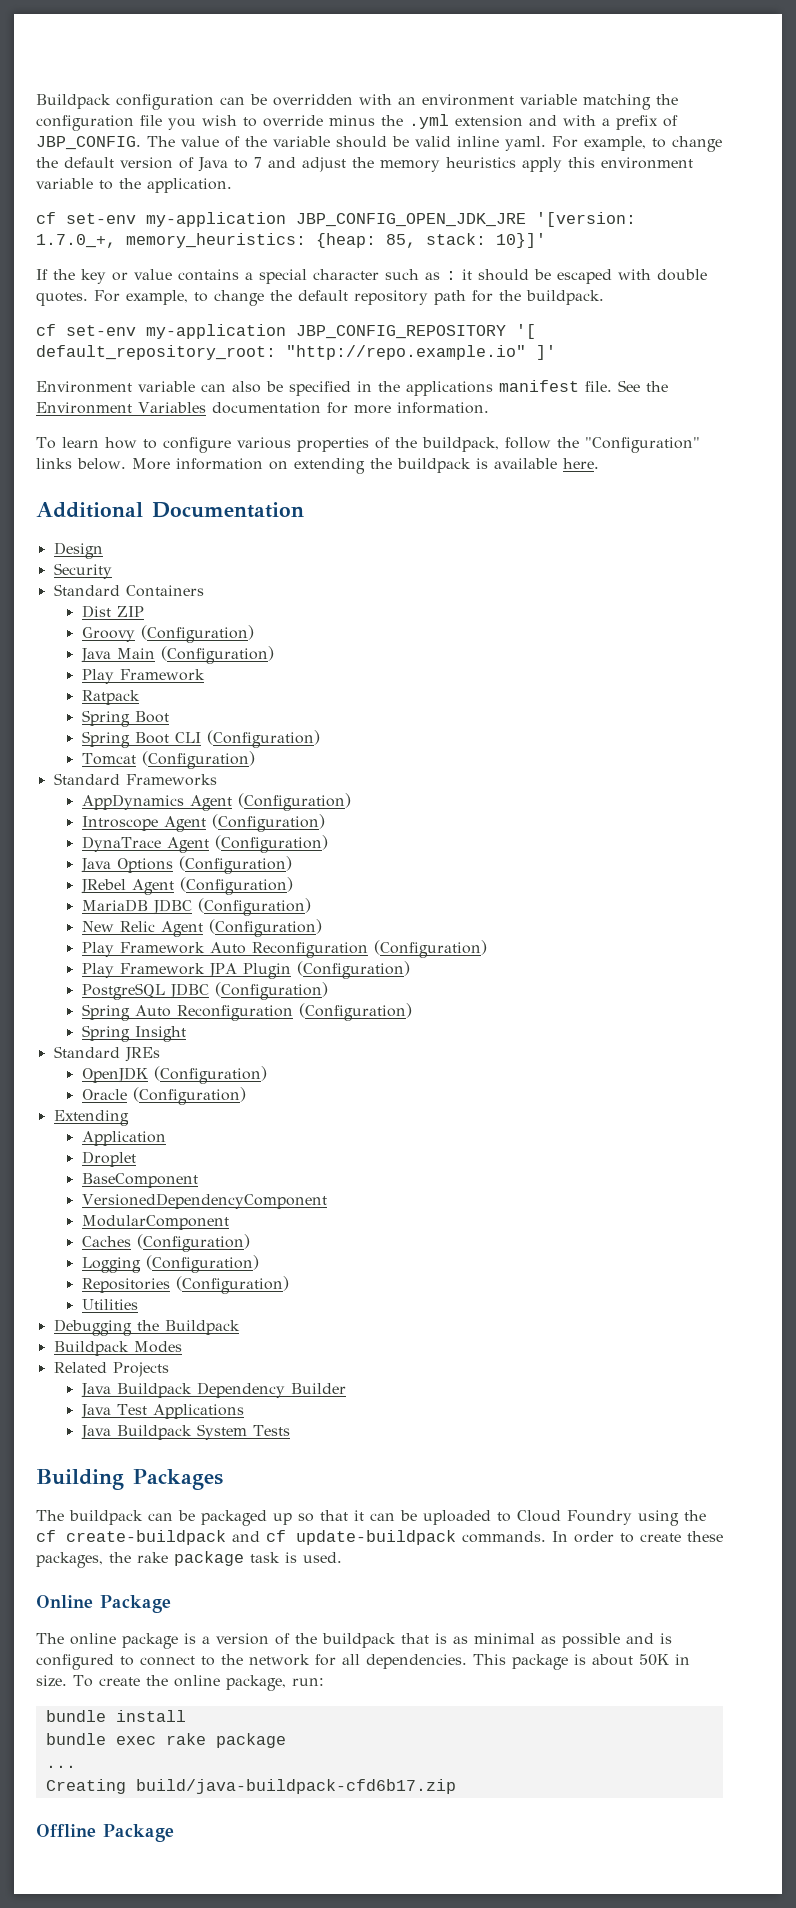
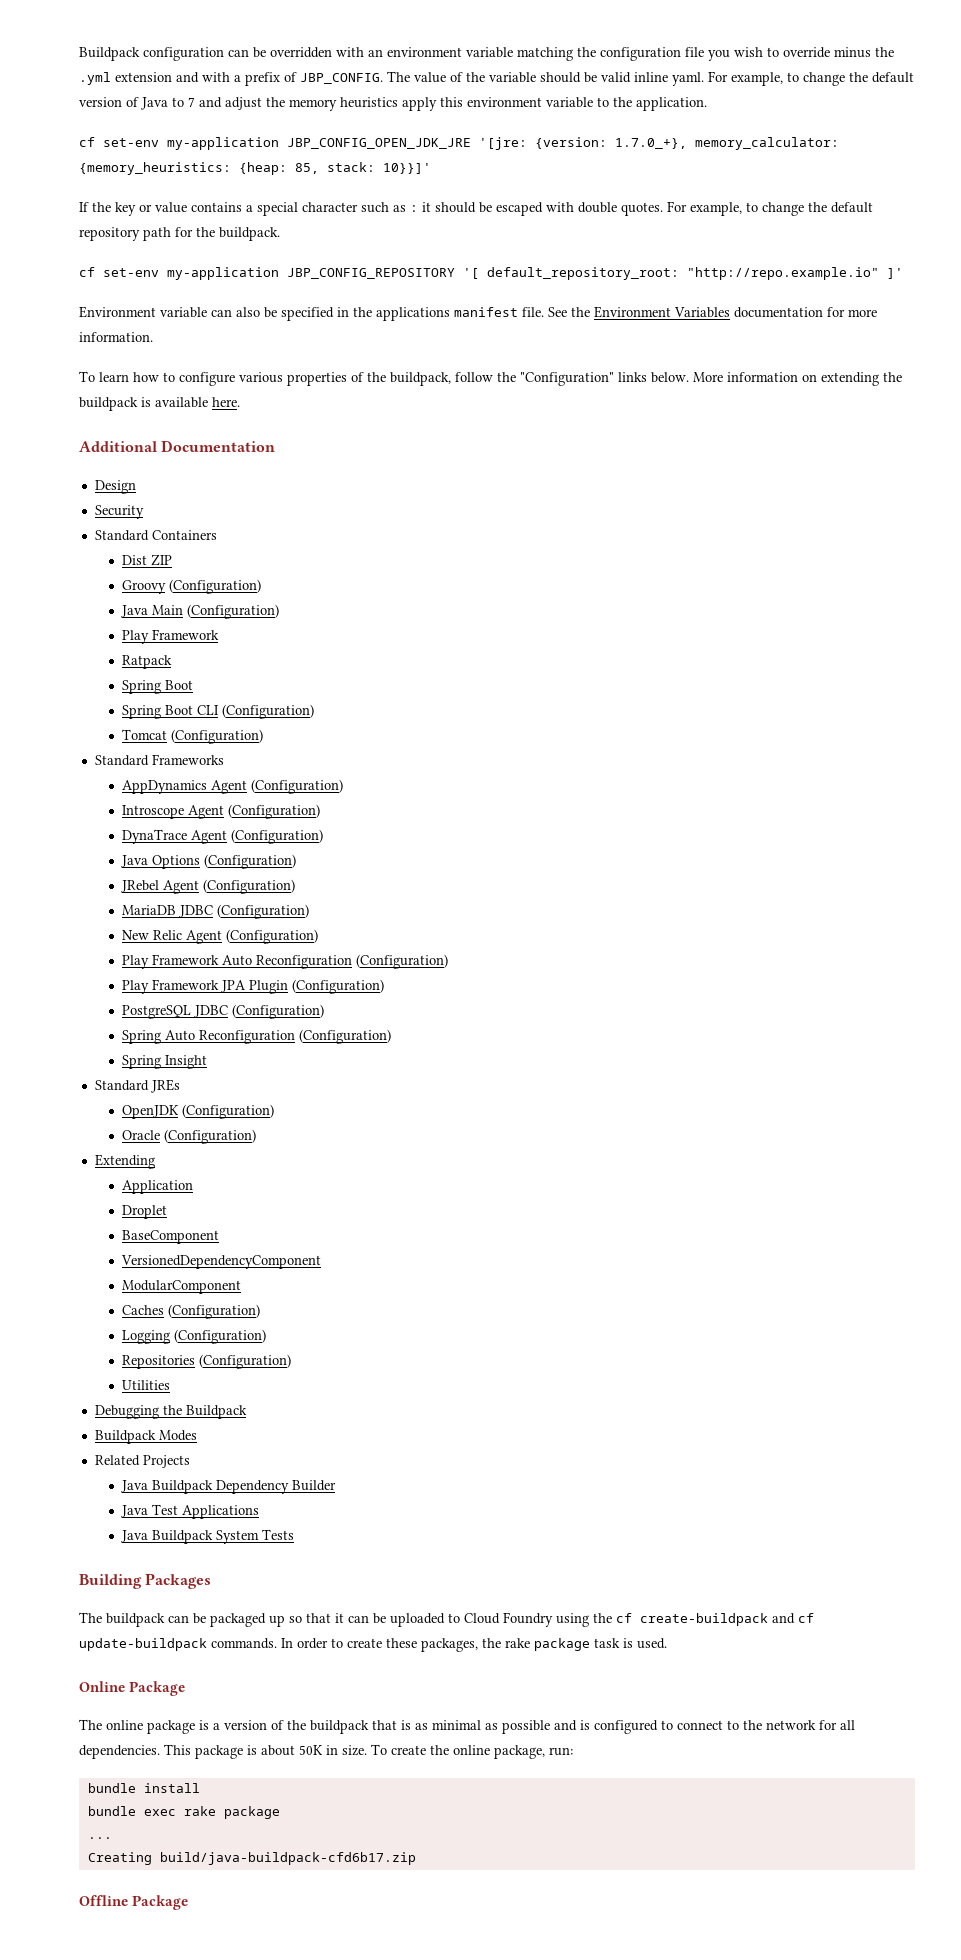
[536,212,636,227] [36,233,306,248] '[version: 1.7.0_+, memory_heuristics: -> [479,137,839,150] [79,162,231,175] '[jre: {version: 1.7.0_+}, memory_calculator: {memory_heuristics:
[496,233,546,248] 10}]' -> [383,163,431,174] 10}}]'

